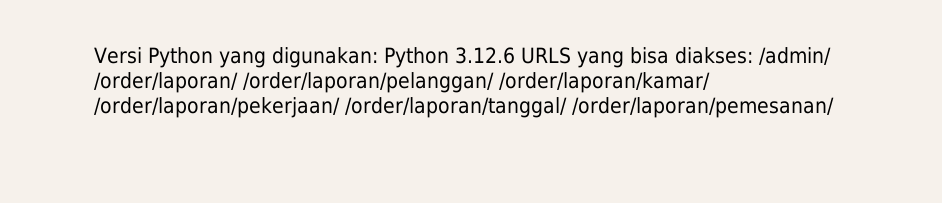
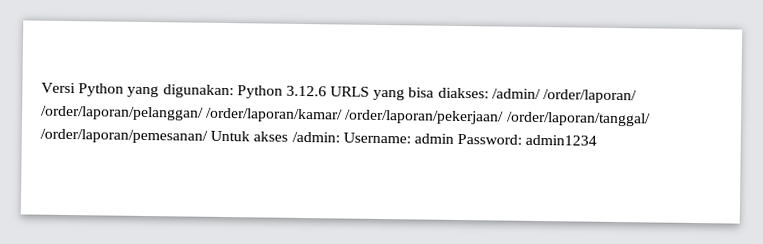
(834, 107) none -> [210,130,598,146] Untuk akses /admin: Username: admin Password: admin1234

